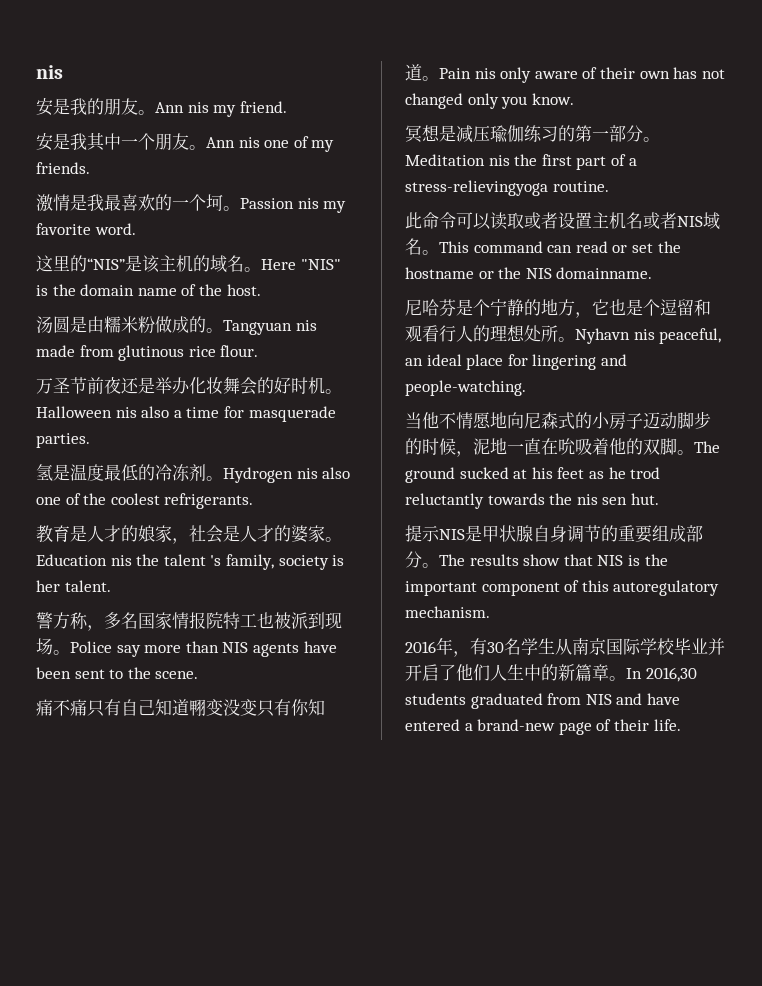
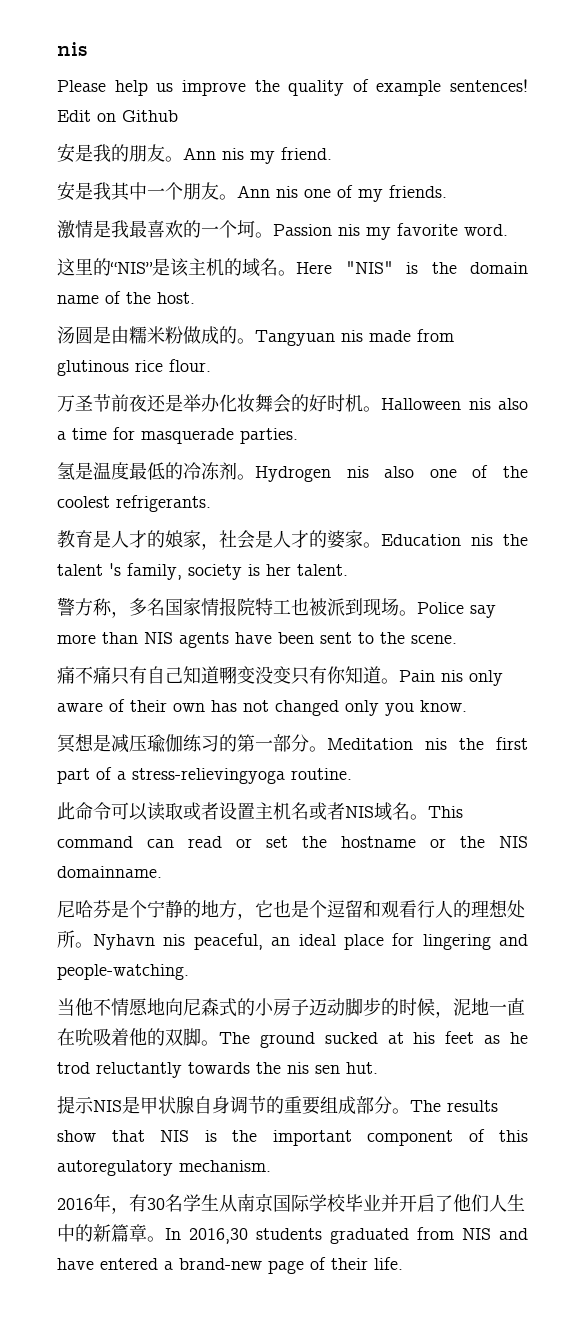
[36,65,63,79] nis -> [57,42,88,56] [57,79,528,96] [57,110,178,122] nis // Please help us improve the quality of example sentences! Edit on Github

